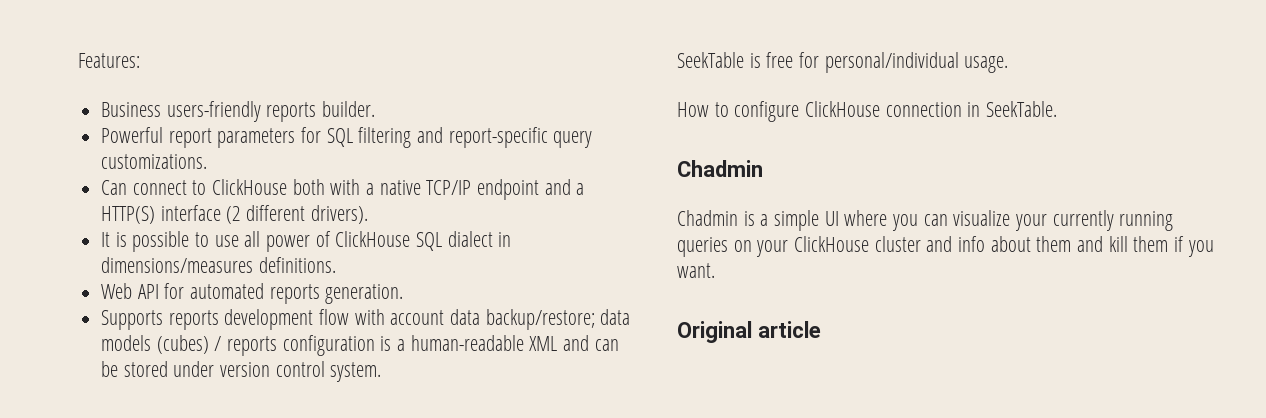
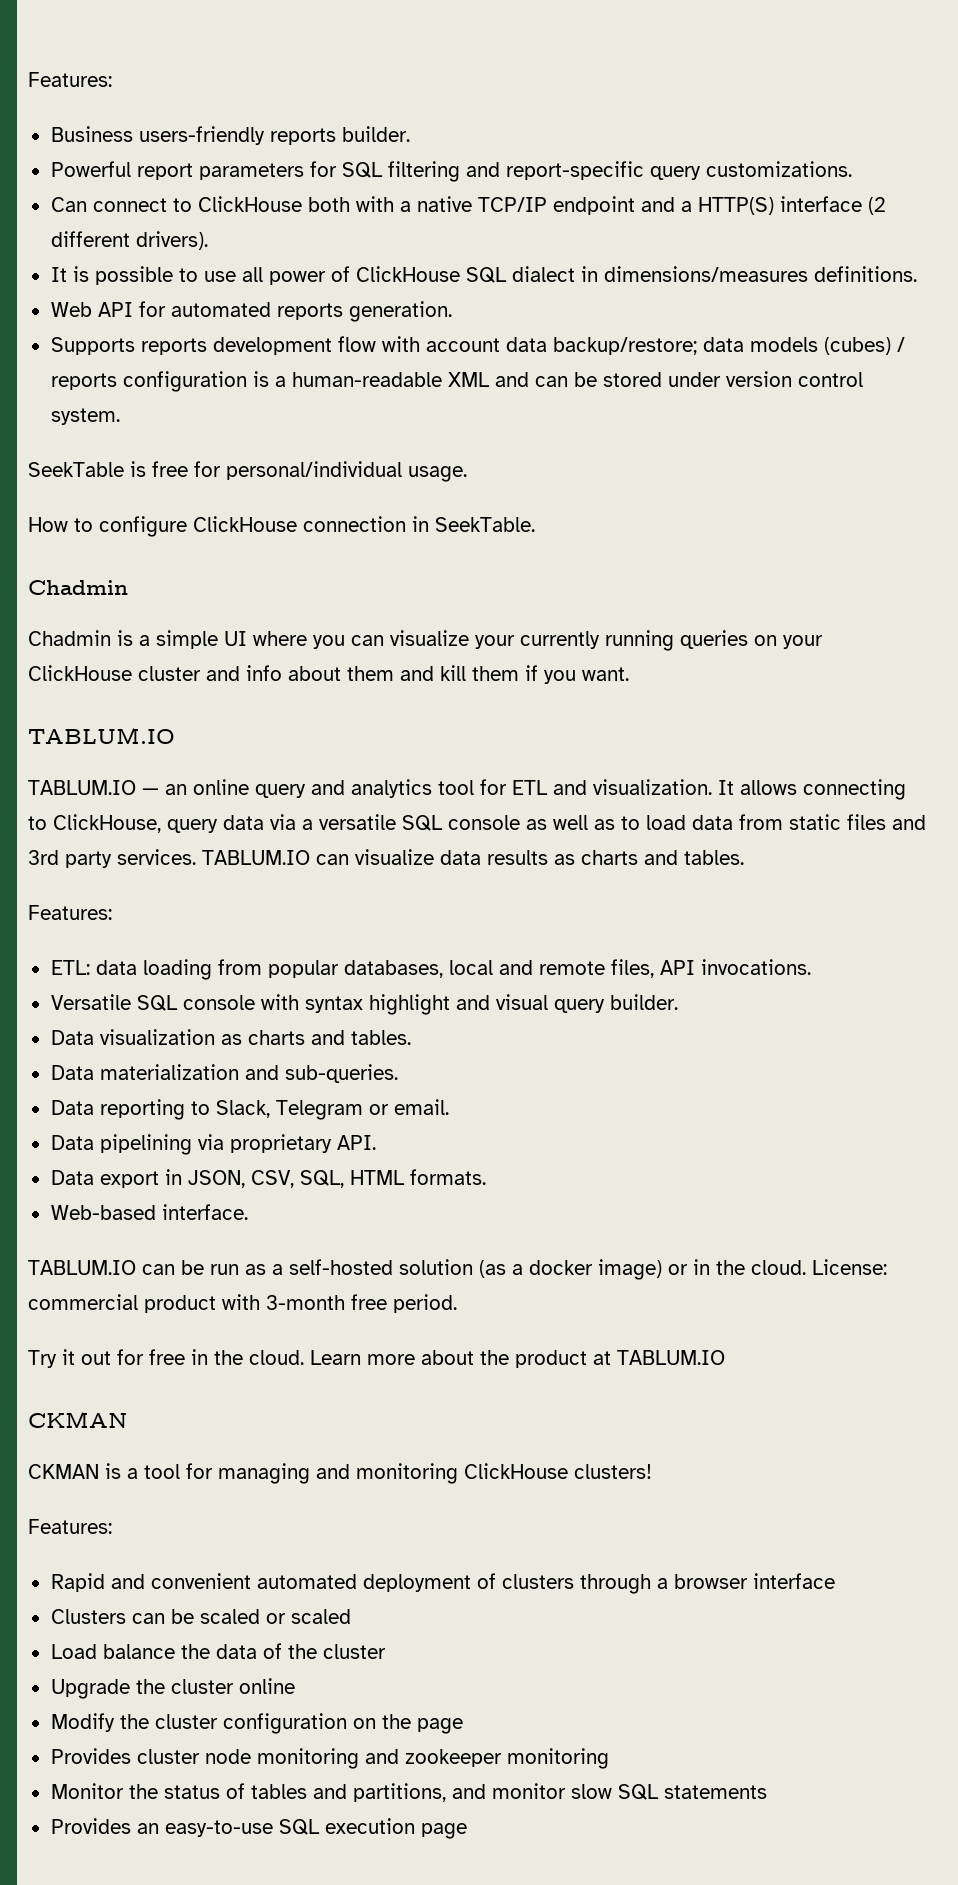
[677,321,821,343] Original article -> [28,727,175,744] [28,779,906,800] [28,814,926,833] [28,849,744,868] [28,905,112,920] [50,959,811,980] [50,994,678,1015] [50,1029,411,1045] [50,1064,398,1083] [50,1099,449,1120] [50,1134,376,1155] [50,1169,486,1188] [50,1204,248,1220] [28,1259,887,1280] [28,1294,457,1313] [28,1349,725,1368] [28,1411,128,1428] [28,1463,652,1484] [28,1519,112,1534] [50,1573,835,1594] [50,1609,351,1624] [50,1643,386,1659] [50,1678,295,1699] [50,1713,463,1734] [50,1748,609,1769] [50,1783,767,1802] [50,1818,467,1839] TABLUM.IO // TABLUM.IO — an online query and analytics tool for ETL and visualization. It allows connecting to ClickHouse, query data via a versatile SQL console as well as to load data from static files and 3rd party services. TABLUM.IO can visualize data results as charts and tables. // Features: // ETL: data loading from popular databases, local and remote files, API invocations. // Versatile SQL console with syntax highlight and visual query builder. // Data visualization as charts and tables. // Data materialization and sub-queries. // Data reporting to Slack, Telegram or email. // Data pipelining via proprietary API. // Data export in JSON, CSV, SQL, HTML formats. // Web-based interface. // TABLUM.IO can be run as a self-hosted solution (as a docker image) or in the cloud. License: commercial product with 3-month free period. // Try it out for free in the cloud. Learn more about the product at TABLUM.IO // CKMAN // CKMAN is a tool for managing and monitoring ClickHouse clusters! // Features: // Rapid and convenient automated deployment of clusters through a browser interface // Clusters can be scaled or scaled // Load balance the data of the cluster // Upgrade the cluster online // Modify the cluster configuration on the page // Provides cluster node monitoring and zookeeper monitoring // Monitor the status of tables and partitions, and monitor slow SQL statements // Provides an easy-to-use SQL execution page

